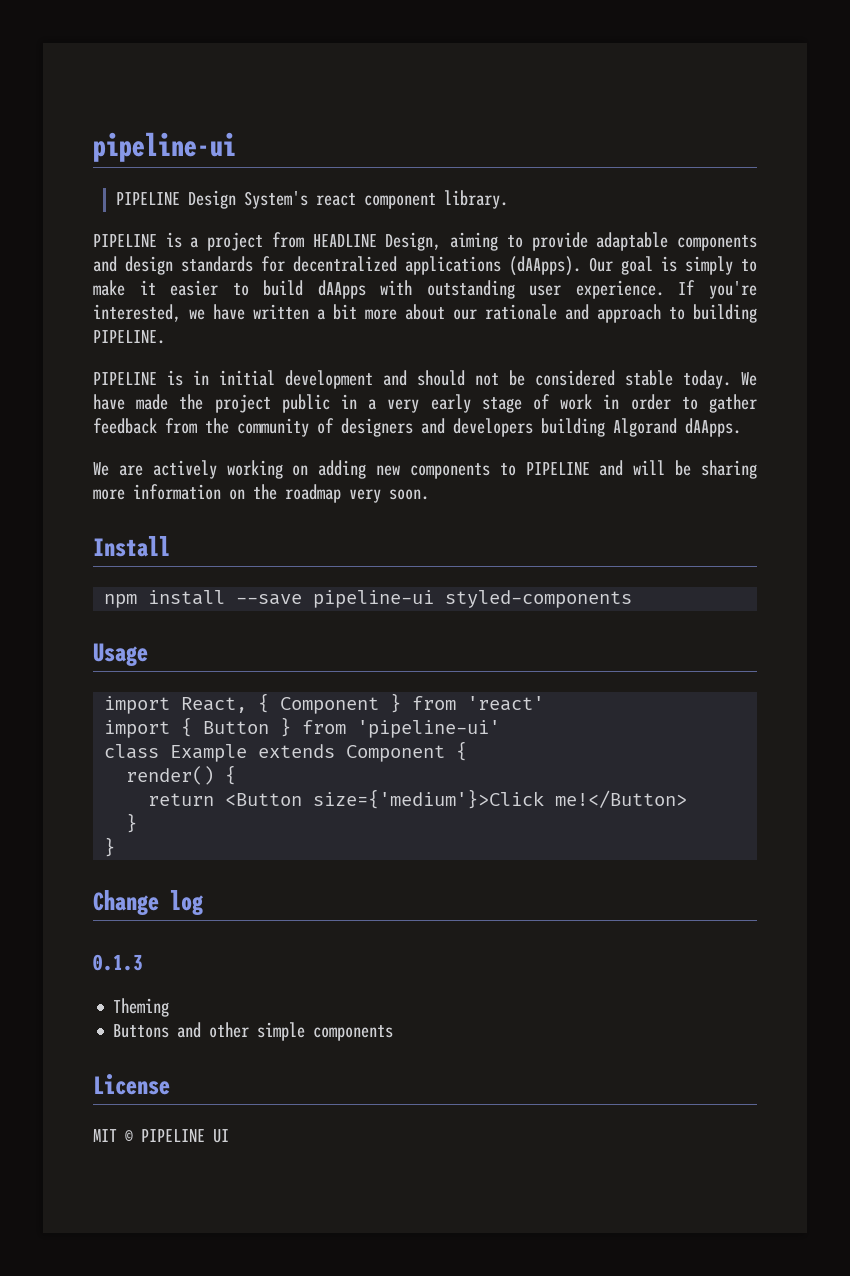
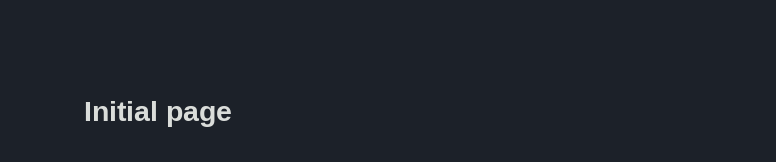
[93,132,236,162] [116,190,509,209] [93,232,758,251] [93,256,757,276] [93,280,757,299] [93,304,757,323] [93,330,165,344] [93,370,757,389] [93,394,757,413] [93,418,741,437] [93,460,757,479] [93,484,429,503] [93,536,170,557] [104,590,633,608] [93,643,148,666] [104,693,545,714] [104,717,501,738] [104,741,468,762] [126,765,237,785] [148,789,688,809] [126,813,138,833] [104,837,116,857] [93,890,204,915] [93,954,143,971] [113,998,170,1017] [113,1022,394,1041] [93,1074,170,1095] [93,1129,229,1143] pipeline-ui // PIPELINE Design System's react component library. // PIPELINE is a project from HEADLINE Design, aiming to provide adaptable components and design standards for decentralized applications (dAApps). Our goal is simply to make it easier to build dAApps with outstanding user experience. If you're interested, we have written a bit more about our rationale and approach to building PIPELINE. // PIPELINE is in initial development and should not be considered stable today. We have made the project public in a very early stage of work in order to gather feedback from the community of designers and developers building Algorand dAApps. // We are actively working on adding new components to PIPELINE and will be sharing more information on the roadmap very soon. // Install // npm install --save pipeline-ui styled-components // Usage // import React, { Component } from 'react' // import { Button } from 'pipeline-ui' // class Example extends Component { // render() { // return <Button size={'medium'}>Click me!</Button> // } // } // Change log // 0.1.3 // Theming // Buttons and other simple components // License // MIT © PIPELINE UI -> [84,101,232,127] Initial page

